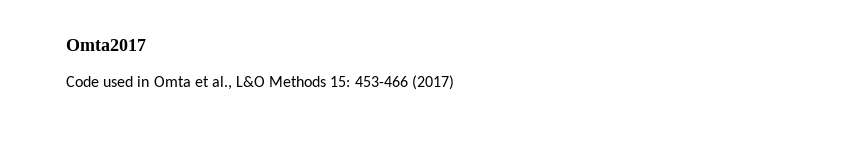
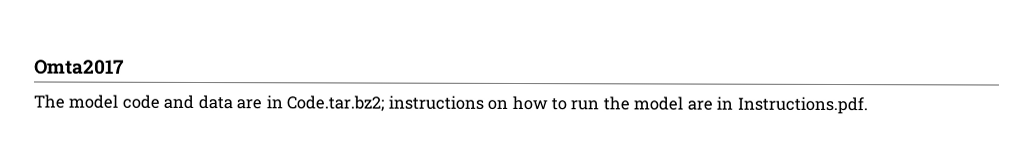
[66,75,454,90] Code used in Omta et al., L&O Methods 15: 453-466 (2017) -> [33,94,868,115] The model code and data are in Code.tar.bz2; instructions on how to run the model are in Instructions.pdf.

